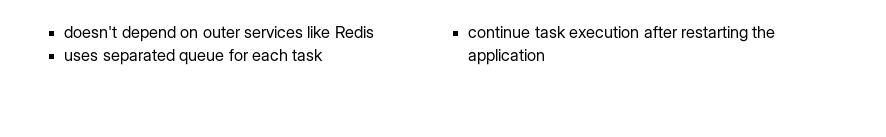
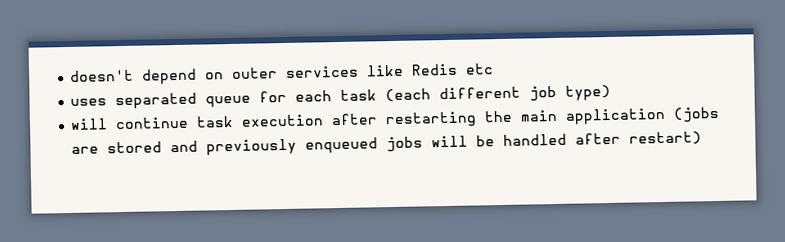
(374, 32) none -> [465,63,495,75] etc
(324, 55) // -> [385,84,612,103] [70,118,109,130] (each different job type) // will
[468,49,546,65] application -> [520,106,721,125] [71,131,703,156] main application (jobs are stored and previously enqueued jobs will be handled after restart)

